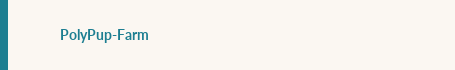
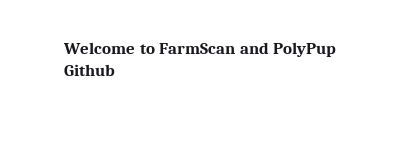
[60,29,149,43] PolyPup-Farm -> [63,42,337,57] [64,64,115,76] Welcome to FarmScan and PolyPup Github

